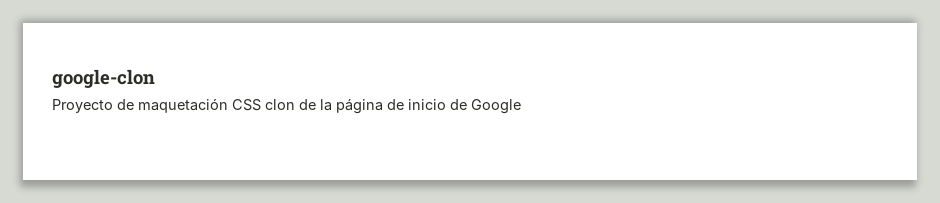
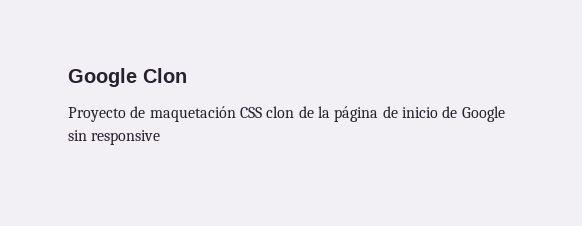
[52,69,155,88] google-clon -> [68,68,187,87] Google Clon
(521, 106) none -> [68,130,161,145] sin responsive

